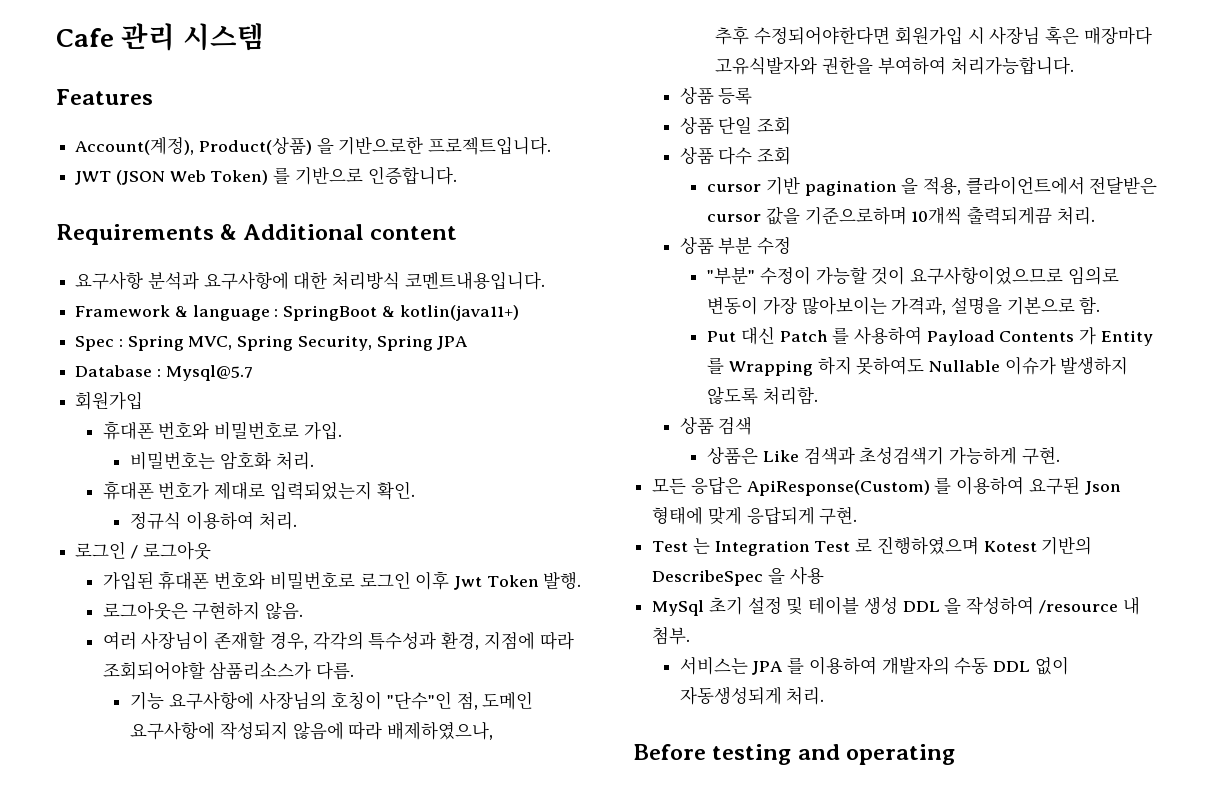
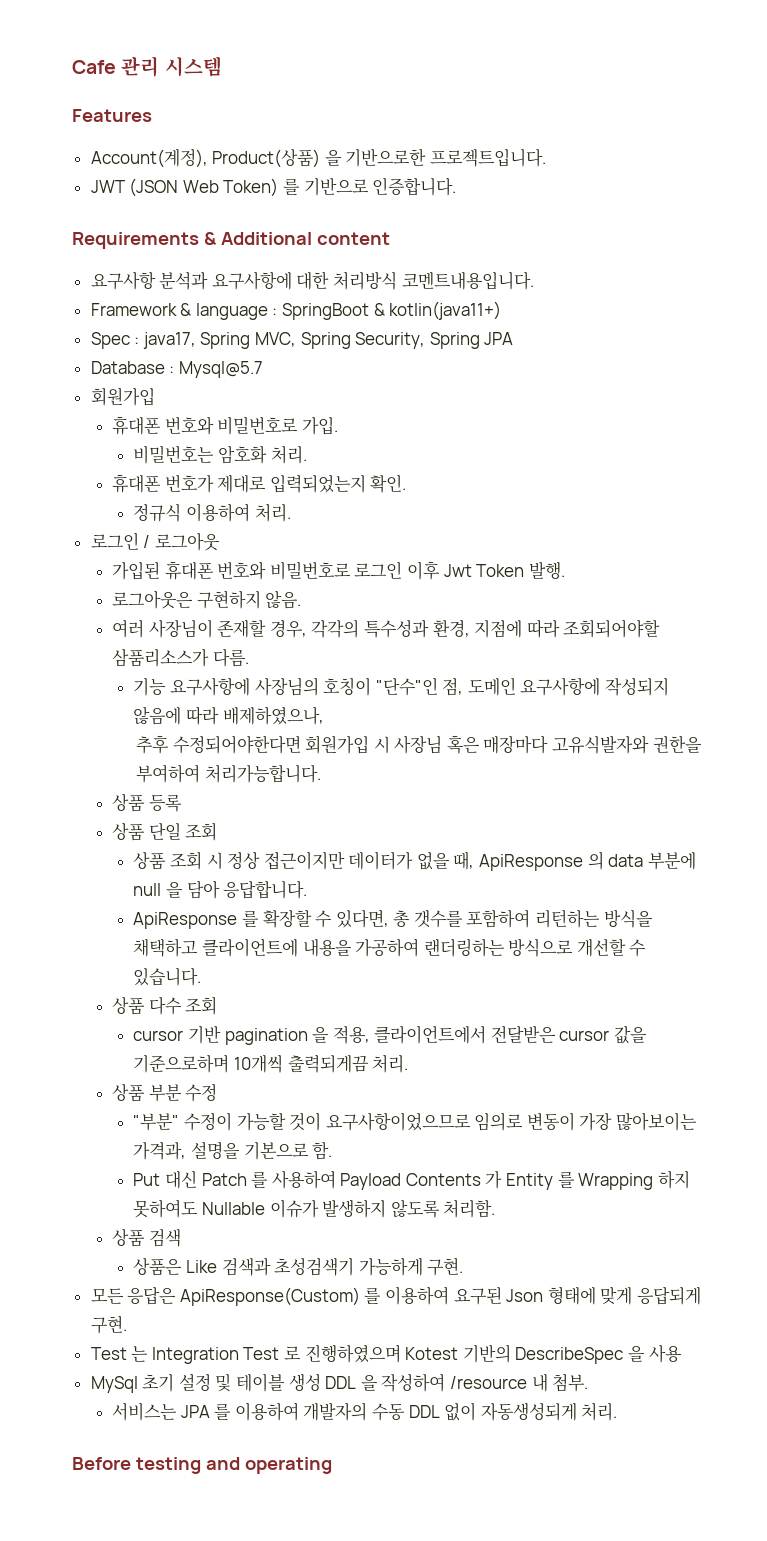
(123, 343) none -> [142,332,196,349] java17,
(792, 125) none -> [133,851,696,871] [133,880,308,899] [133,909,653,929] [133,938,647,957] [133,968,202,986] // 상품 조회 시 정상 접근이지만 데이터가 없을 때, ApiResponse 의 data 부분에 null 을 담아 응답합니다. // ApiResponse 를 확장할 수 있다면, 총 갯수를 포함하여 리턴하는 방식을 채택하고 클라이언트에 내용을 가공하여 랜더링하는 방식으로 개선할 수 있습니다.

